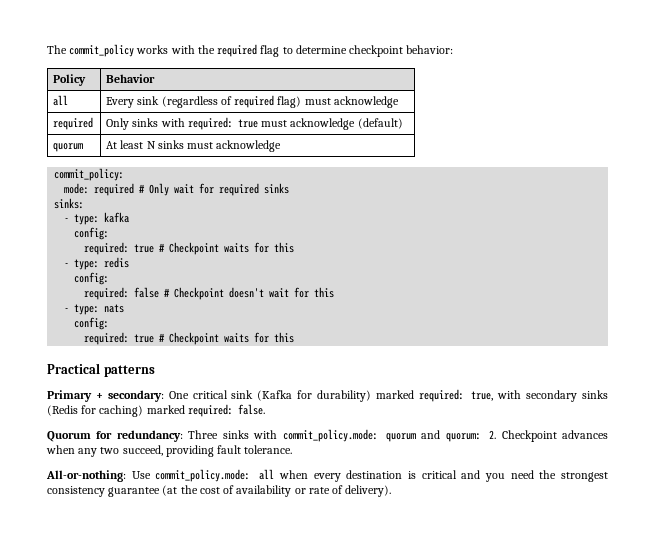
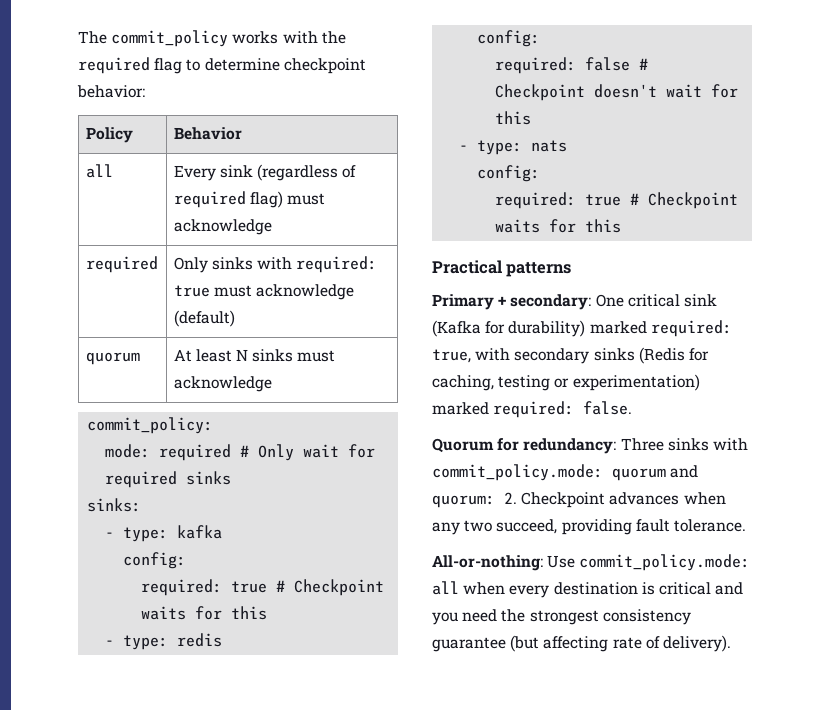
[99,405,144,417] caching) -> [432,374,700,391] caching, testing or experimentation)
[162,485,306,497] (at the cost of availability or -> [510,635,609,652] (but affecting

